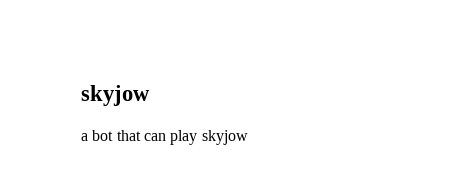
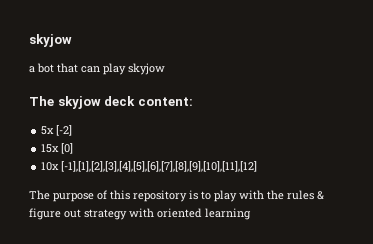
(248, 137) none -> [29,96,193,109] [41,125,73,136] [41,143,74,154] [41,161,258,172] [29,190,324,202] [29,208,251,220] // The skyjow deck content: // 5x [-2] // 15x [0] // 10x [-1],[1],[2],[3],[4],[5],[6],[7],[8],[9],[10],[11],[12] // The purpose of this repository is to play with the rules & figure out strategy with oriented learning

